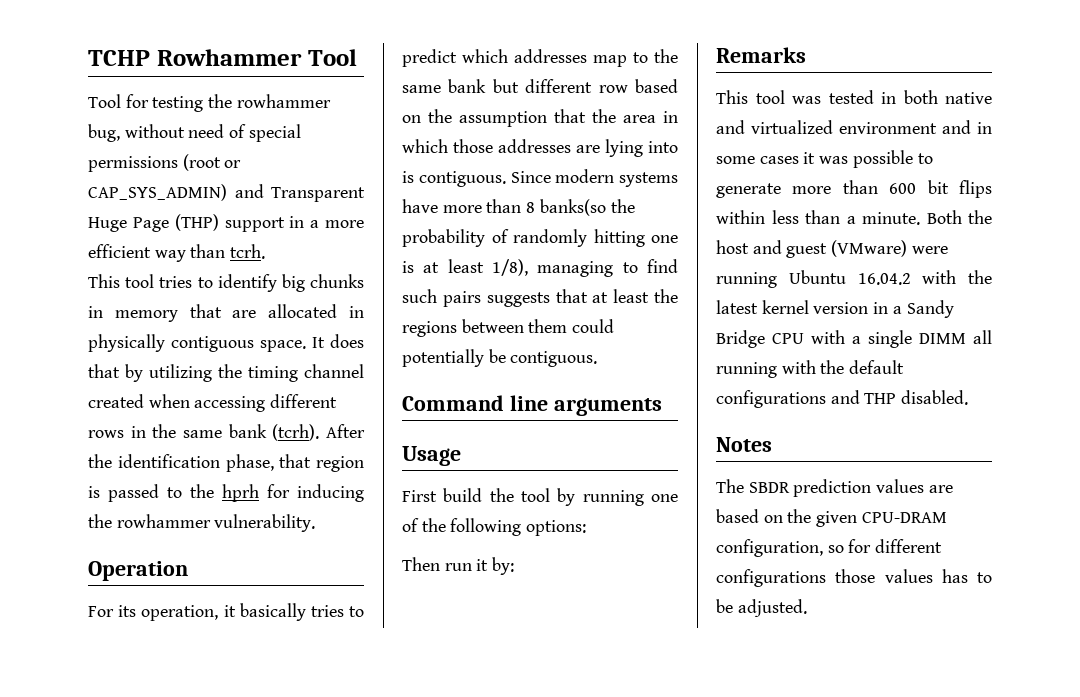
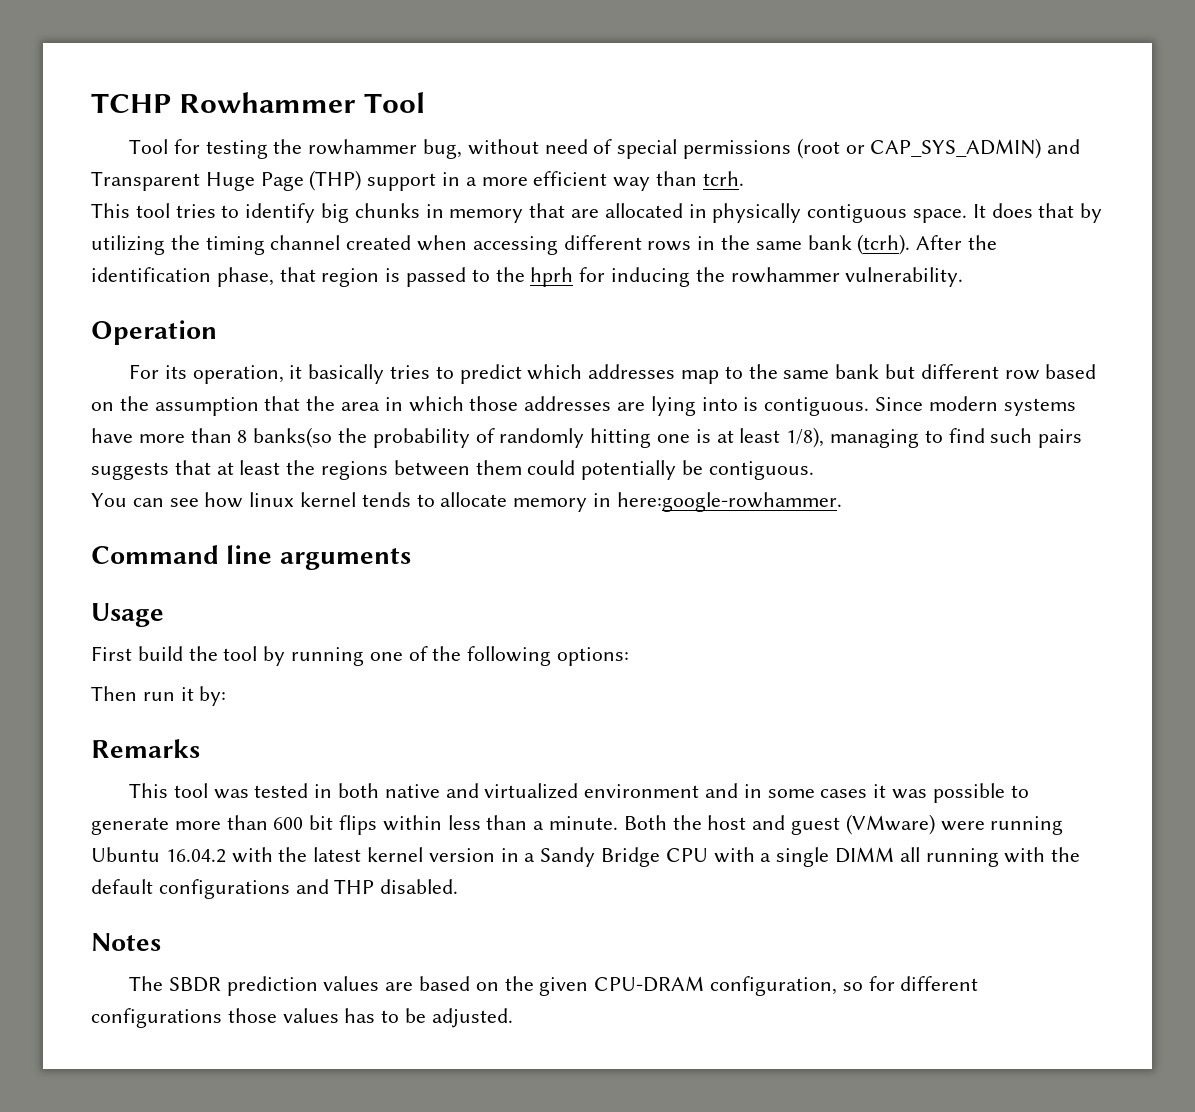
(598, 359) none -> [91,492,842,512] // You can see how linux kernel tends to allocate memory in here:google-rowhammer.

